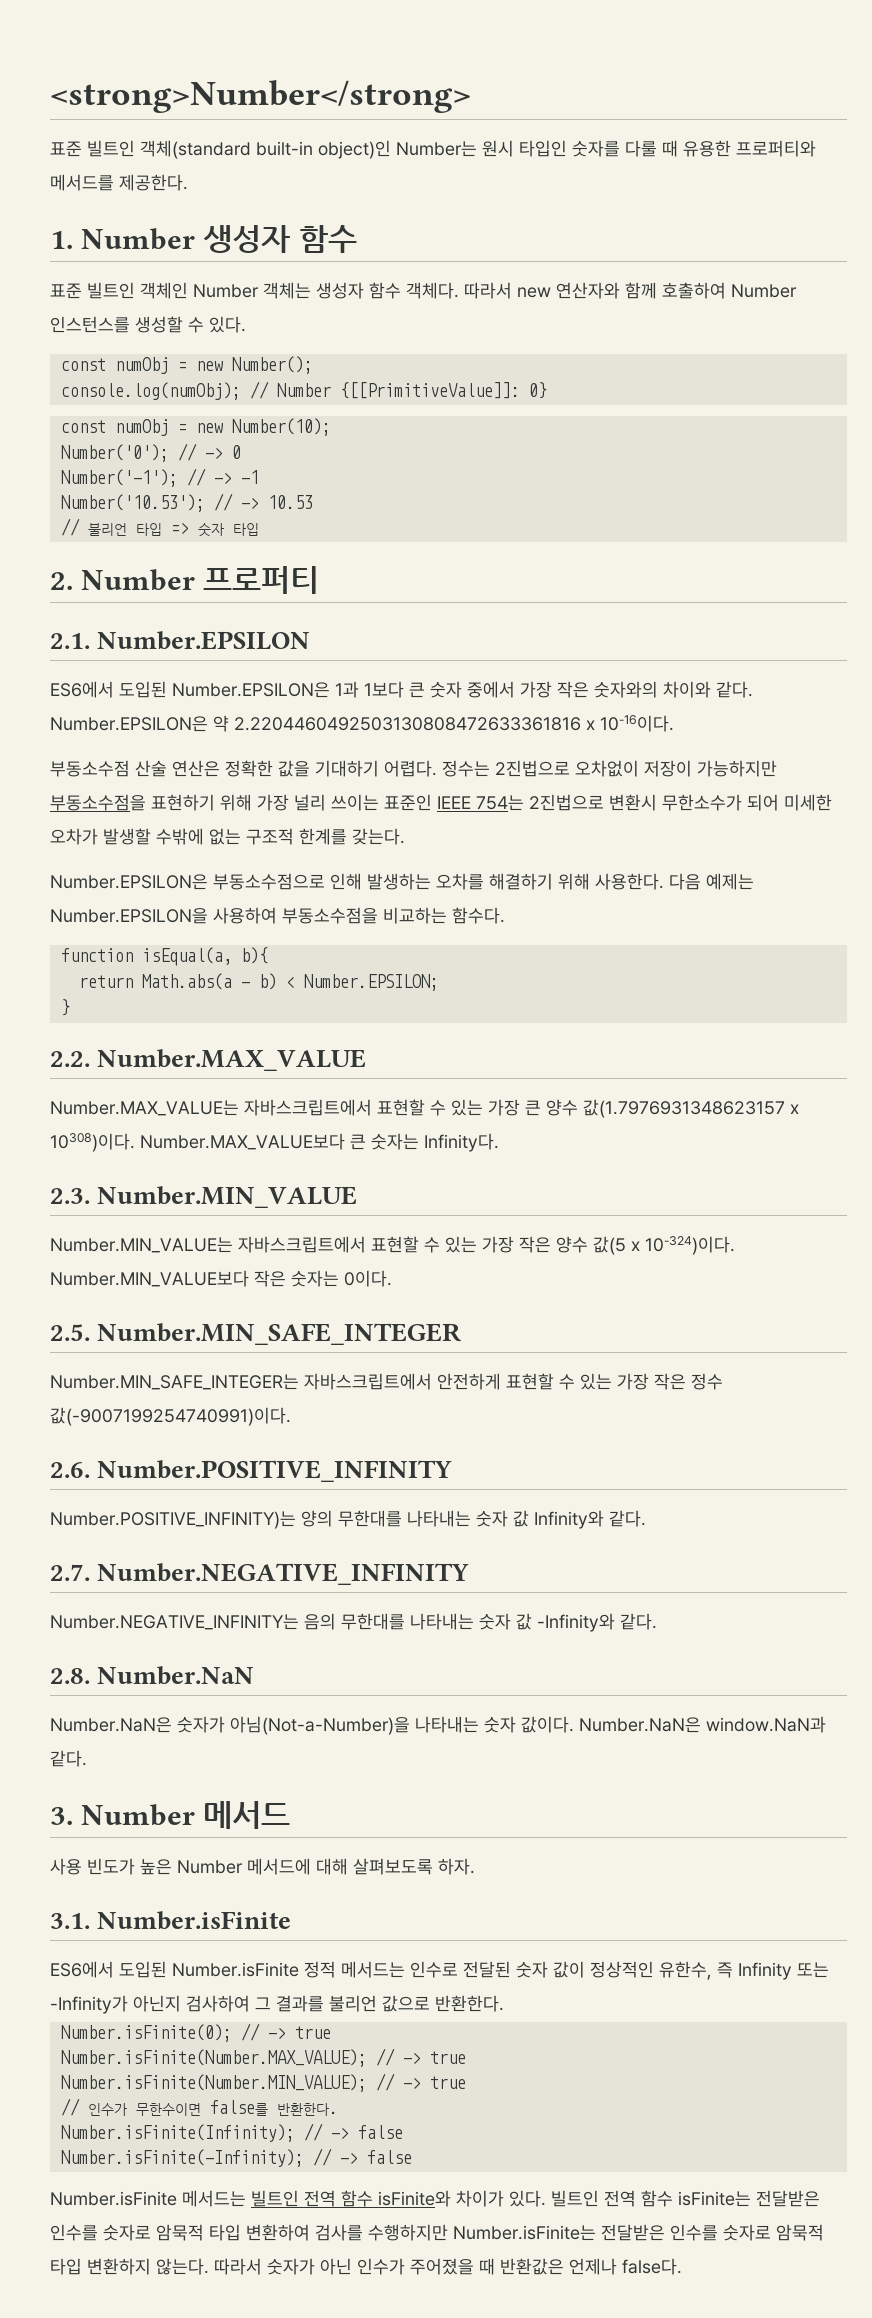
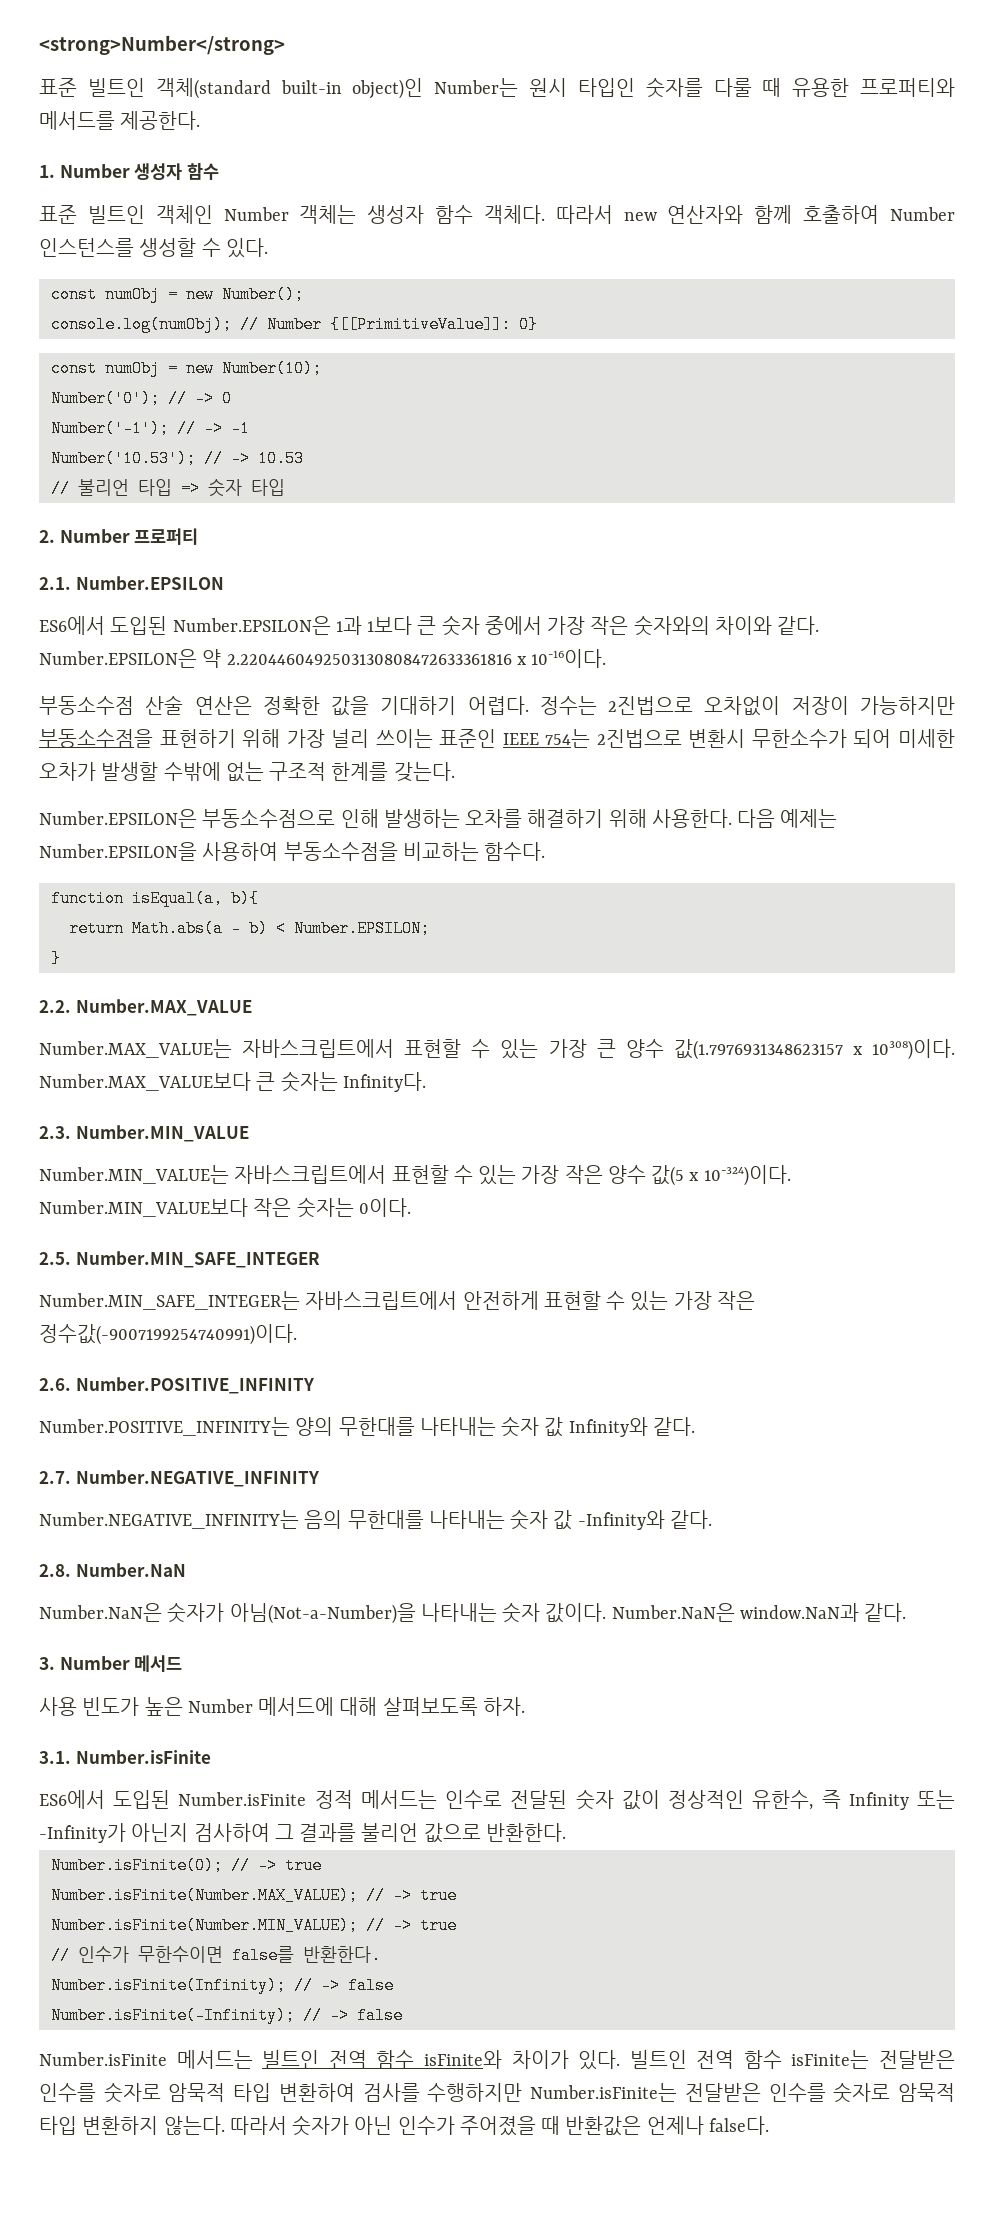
[691,1373,723,1390] [50,1407,291,1426] 정수 값(-9007199254740991)이다. -> [39,1324,297,1345] 정수값(-9007199254740991)이다.
[50,1511,296,1529] Number.POSITIVE_INFINITY)는 -> [39,1417,290,1436] Number.POSITIVE_INFINITY는

